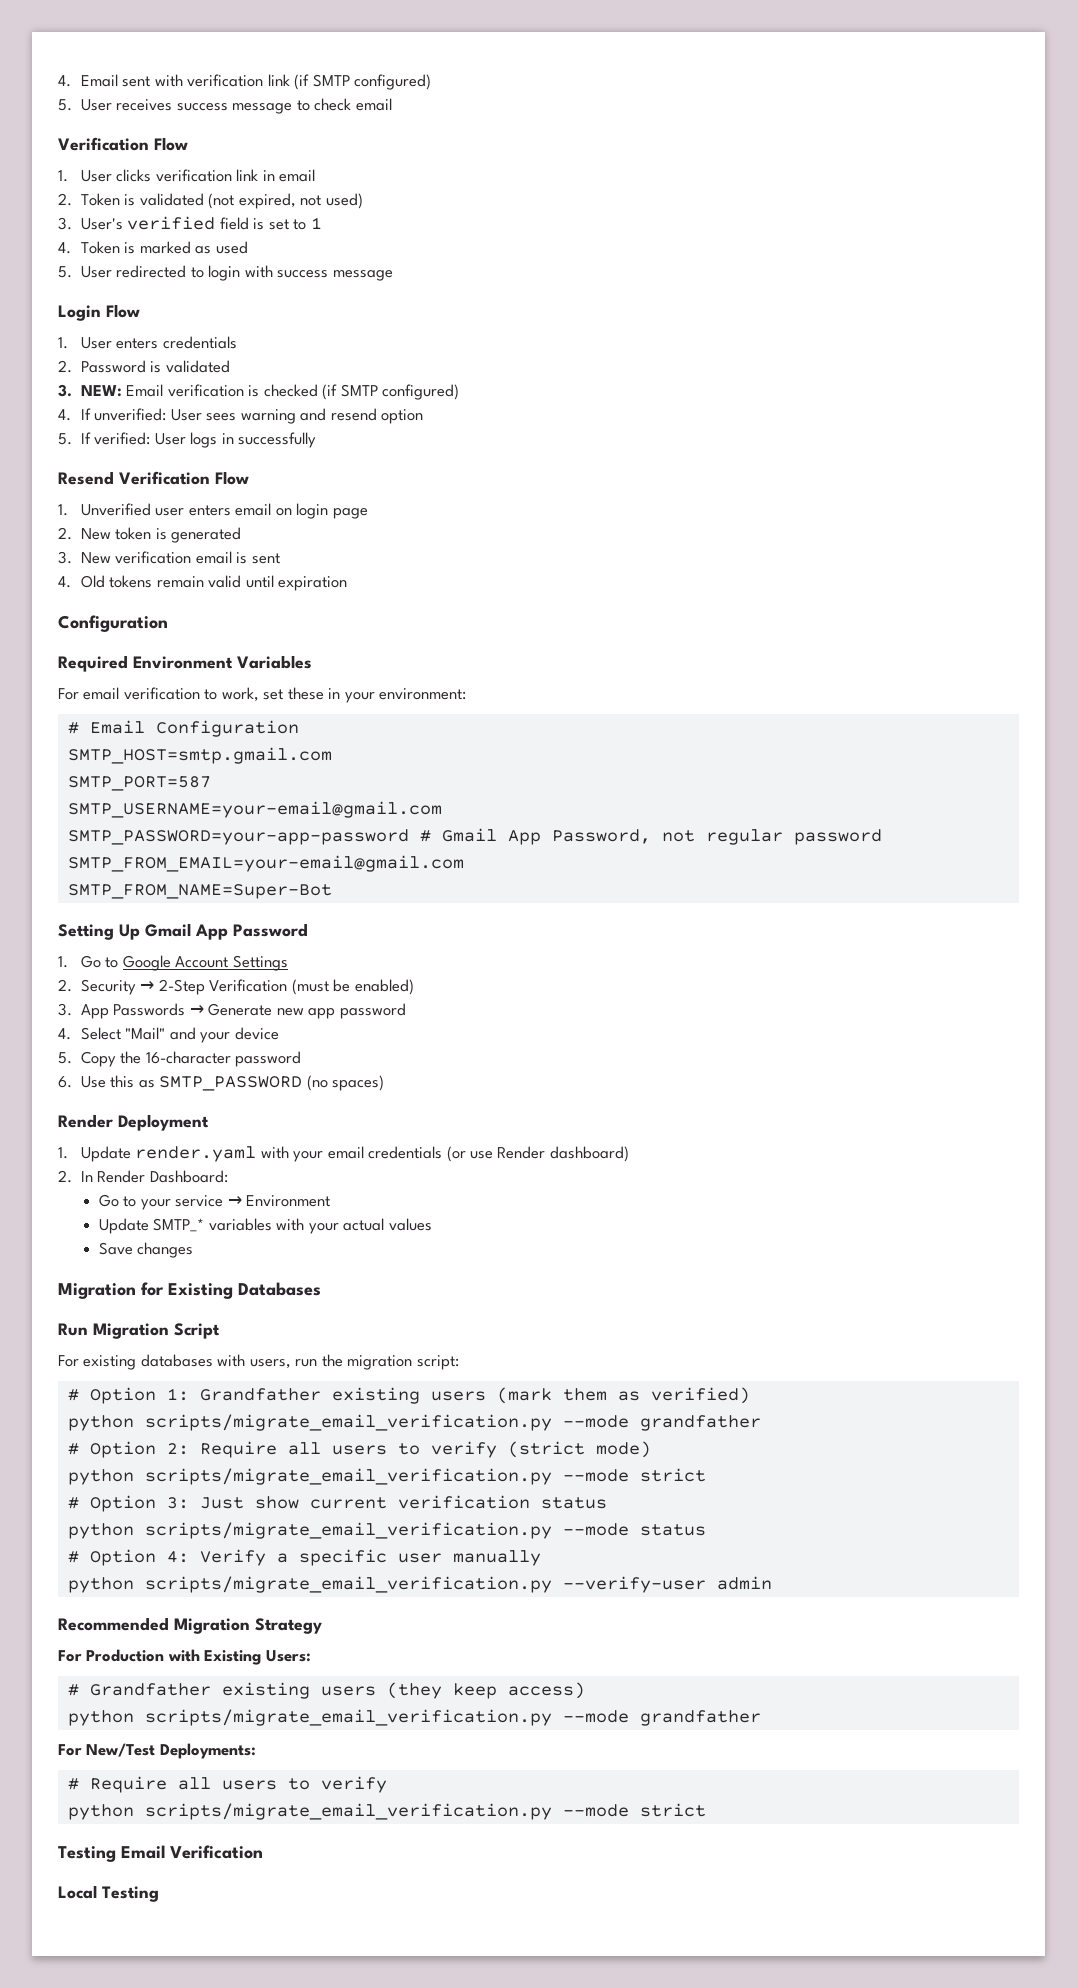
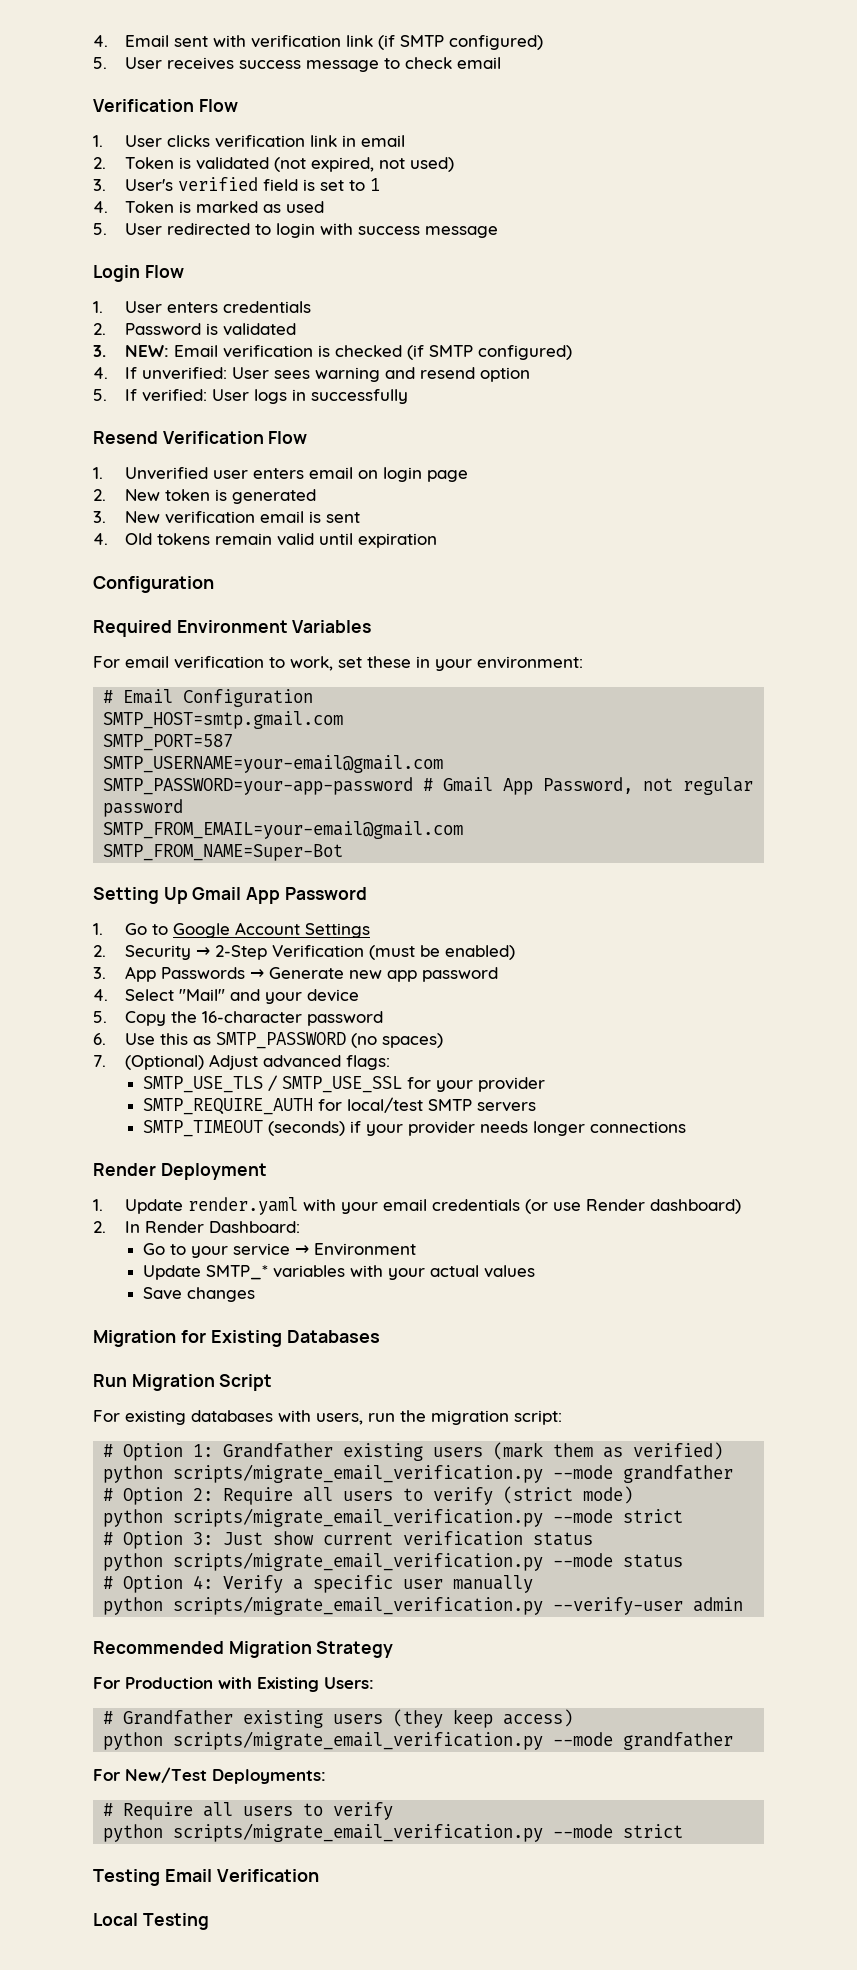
(385, 1083) none -> [93,1054,390,1070] [143,1075,546,1093] [143,1097,537,1115] [143,1120,687,1137] // 7. (Optional) Adjust advanced flags: // SMTP_USE_TLS / SMTP_USE_SSL for your provider // SMTP_REQUIRE_AUTH for local/test SMTP servers // SMTP_TIMEOUT (seconds) if your provider needs longer connections

